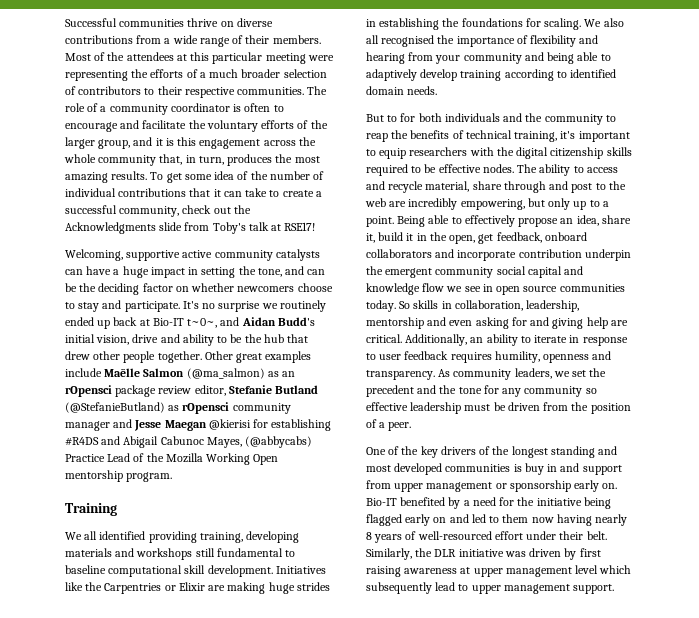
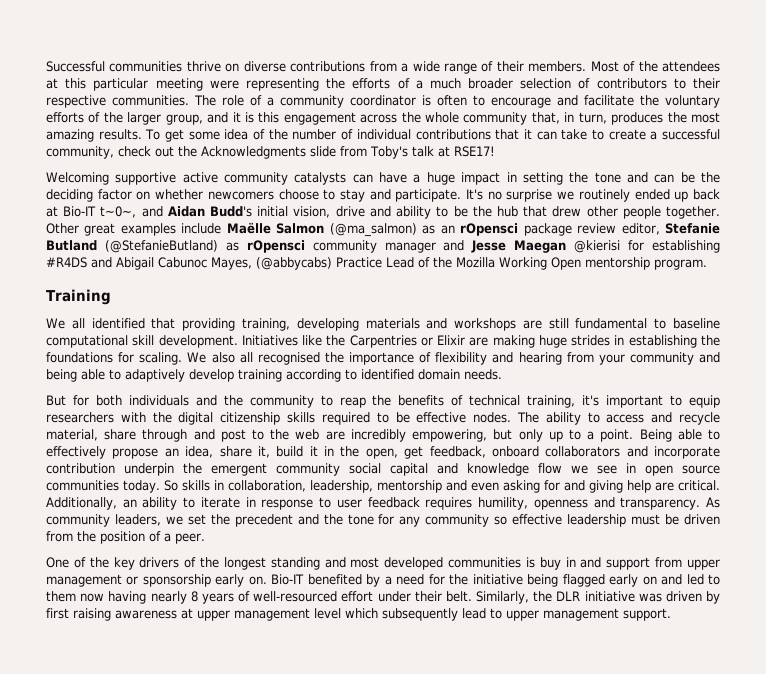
[65,249,123,261] Welcoming, -> [46,172,109,185] Welcoming
[257,268,282,277] tone, -> [594,172,621,183] tone
(146, 535) none -> [151,318,176,329] that
(193, 554) none -> [522,320,542,329] are
[387,115,398,122] to -> (66, 400) none

